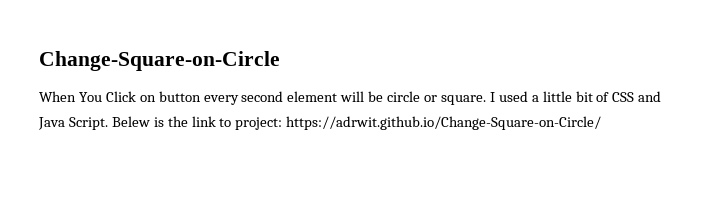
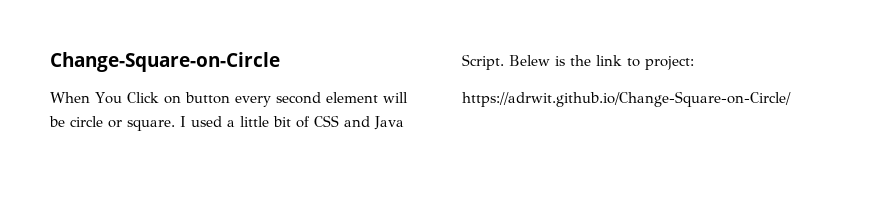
(283, 123) none -> (694, 63) //

